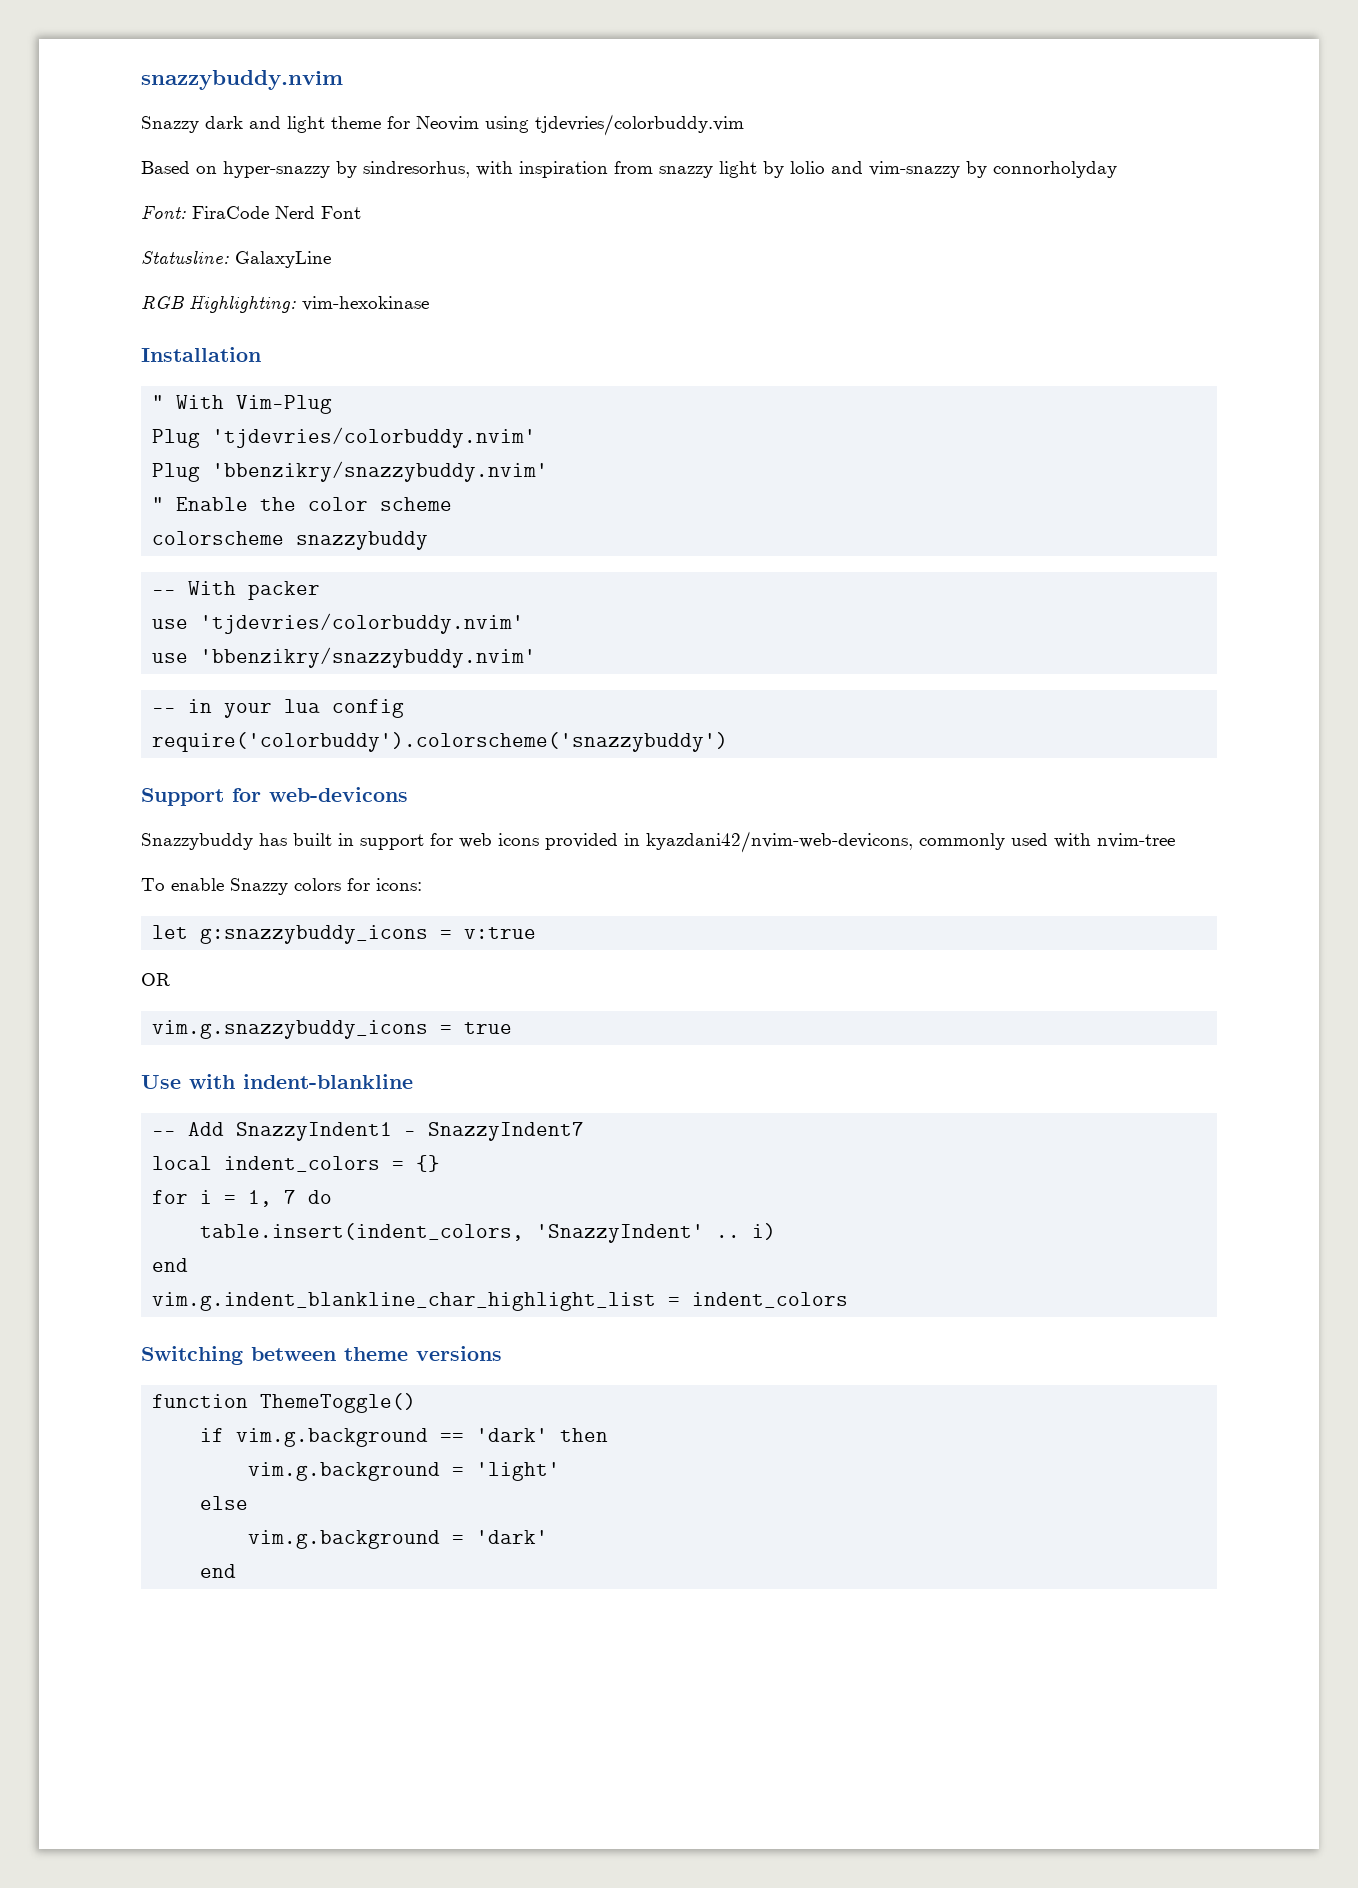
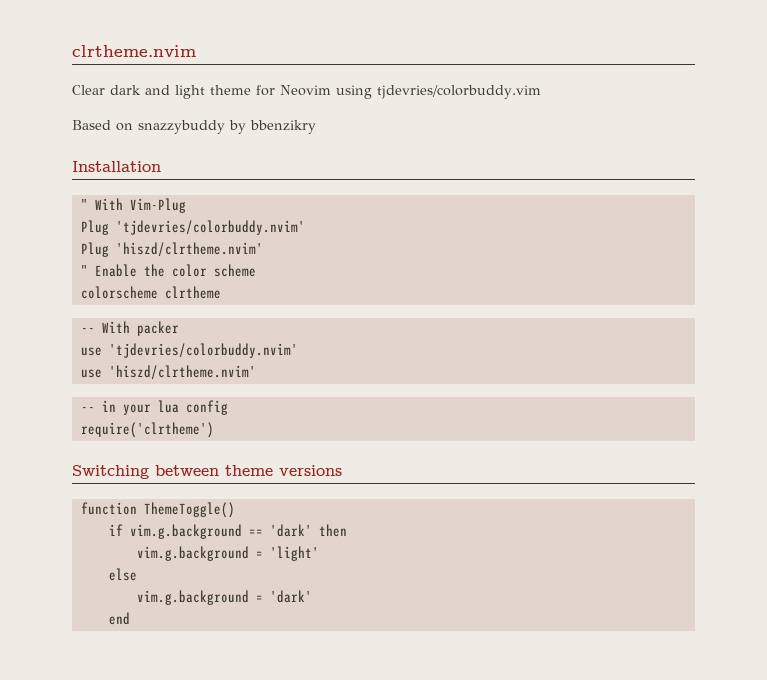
[141,70,343,90] [141,116,199,133] snazzybuddy.nvim // Snazzy -> [72,45,196,57] [72,85,105,95] clrtheme.nvim // Clear
[223,161,1117,178] [141,205,361,219] [141,251,331,268] [141,295,429,313] hyper-snazzy by sindresorhus, with inspiration from snazzy light by lolio and vim-snazzy by connorholyday // Font: FiraCode Nerd Font // Statusline: GalaxyLine // RGB Highlighting: vim-hexokinase -> [138,120,316,134] snazzybuddy by bbenzikry
[212,461,549,482] 'bbenzikry/snazzybuddy.nvim' -> [115,242,263,257] 'hiszd/clrtheme.nvim'
[296,531,429,550] snazzybuddy -> [164,286,221,299] clrtheme
[200,647,537,668] 'bbenzikry/snazzybuddy.nvim' -> [108,365,256,380] 'hiszd/clrtheme.nvim'
[152,732,729,752] [141,787,408,806] [141,831,1175,853] [141,878,422,895] [152,925,537,944] [141,973,170,986] [152,1020,513,1039] [141,1074,413,1089] [152,1122,585,1141] [152,1155,441,1172] [152,1190,333,1207] [200,1223,777,1243] [152,1258,189,1272] [152,1292,849,1311] require('colorbuddy').colorscheme('snazzybuddy') // Support for web-devicons // Snazzybuddy has built in support for web icons provided in kyazdani42/nvim-web-devicons, commonly used with nvim-tree // To enable Snazzy colors for icons: // let g:snazzybuddy_icons = v:true // OR // vim.g.snazzybuddy_icons = true // Use with indent-blankline // -- Add SnazzyIndent1 - SnazzyIndent7 // local indent_colors = {} // for i = 1, 7 do // table.insert(indent_colors, 'SnazzyIndent' .. i) // end // vim.g.indent_blankline_char_highlight_list = indent_colors -> [80,422,214,438] require('clrtheme')

